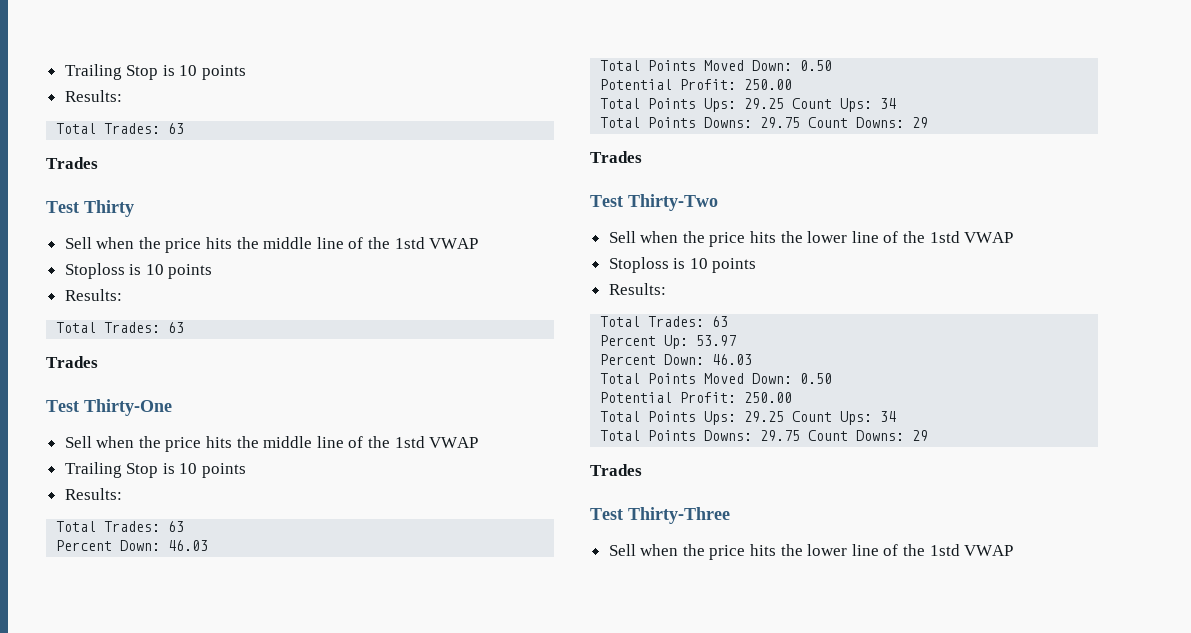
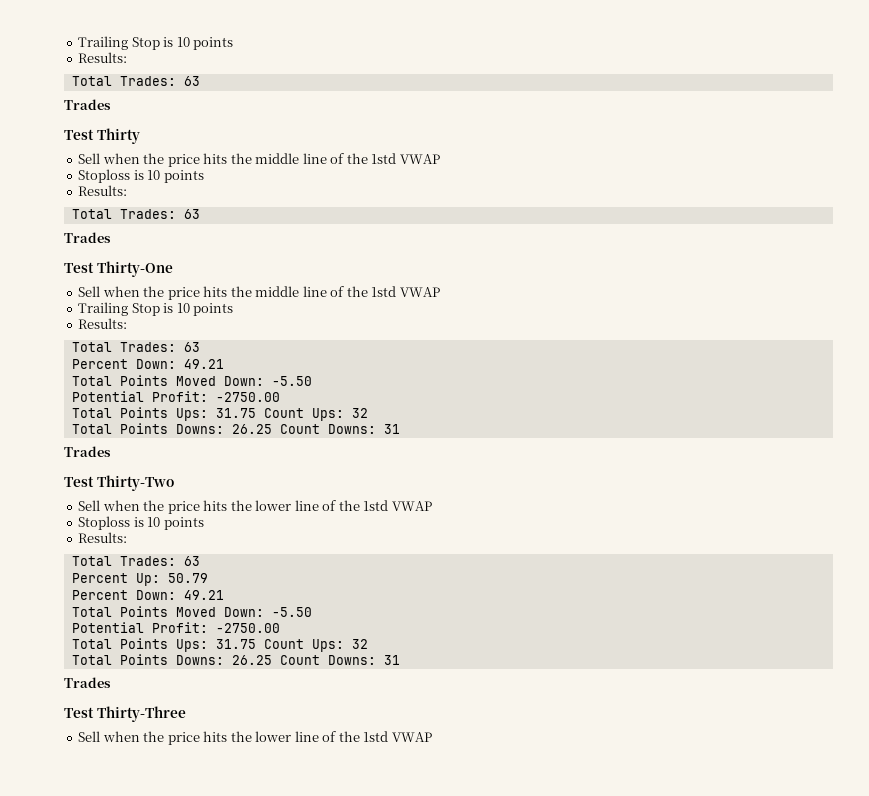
[168,540,209,551] [600,60,833,71] [600,79,793,90] [600,98,897,112] [600,117,929,128] 46.03 // Total Points Moved Down: 0.50 // Potential Profit: 250.00 // Total Points Ups: 29.25 Count Ups: 34 // Total Points Downs: 29.75 Count Downs: 29 -> [183,359,224,369] [71,375,312,386] [71,391,280,402] [71,407,368,421] [71,423,400,434] 49.21 // Total Points Moved Down: -5.50 // Potential Profit: -2750.00 // Total Points Ups: 31.75 Count Ups: 32 // Total Points Downs: 26.25 Count Downs: 31
[696,335,737,346] [600,354,753,365] [600,373,833,384] [600,392,793,403] [600,411,897,425] [600,430,929,441] 53.97 // Percent Down: 46.03 // Total Points Moved Down: 0.50 // Potential Profit: 250.00 // Total Points Ups: 29.25 Count Ups: 34 // Total Points Downs: 29.75 Count Downs: 29 -> [167,573,208,583] [71,590,224,600] [71,606,312,617] [71,622,280,633] [71,638,368,652] [71,654,400,665] 50.79 // Percent Down: 49.21 // Total Points Moved Down: -5.50 // Potential Profit: -2750.00 // Total Points Ups: 31.75 Count Ups: 32 // Total Points Downs: 26.25 Count Downs: 31

